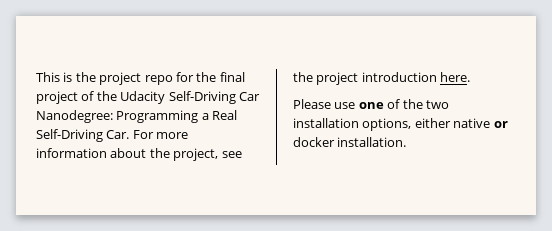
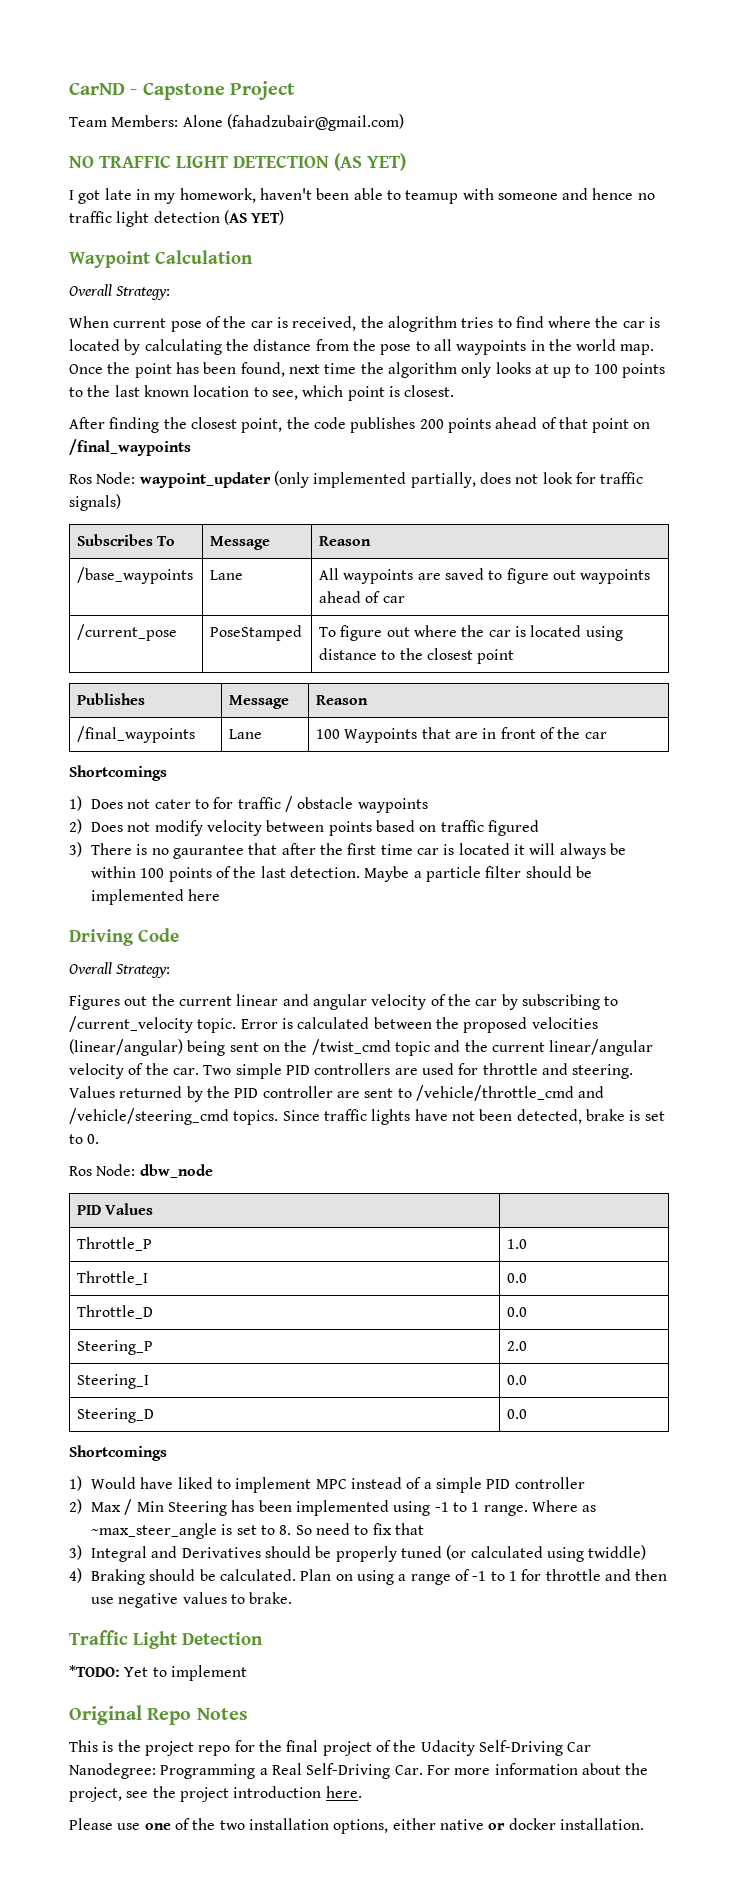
(36, 77) none -> [69,81,296,100] [69,114,404,131] [69,153,406,171] [69,188,655,204] [69,210,285,227] [69,250,253,268] [69,284,171,300] [69,316,661,332] [69,339,655,355] [69,362,666,378] [69,385,455,401] [69,417,651,433] [69,439,191,456] [69,471,644,488] [69,494,121,511] [77,534,176,546] [210,536,271,550] [319,536,372,546] [77,567,194,584] [210,570,244,580] [319,568,651,584] [319,591,405,603] [77,624,178,641] [210,625,303,641] [319,625,623,641] [319,648,515,664] [77,693,146,705] [229,695,290,709] [316,695,369,705] [77,726,196,743] [229,729,263,739] [316,727,607,743] [69,765,167,781] [69,796,428,813] [69,819,539,836] [69,842,626,859] [91,866,592,882] [91,889,221,905] [69,928,179,946] [69,962,171,978] [69,994,619,1010] [69,1016,598,1033] [69,1039,654,1056] [69,1063,634,1079] [69,1085,605,1102] [69,1108,665,1125] [69,1134,100,1144] [69,1164,213,1178] [77,1203,154,1215] [77,1237,153,1251] [507,1239,528,1249] [77,1271,149,1285] [507,1273,528,1283] [77,1305,154,1319] [507,1307,528,1317] [77,1340,154,1355] [507,1341,528,1351] [77,1374,150,1389] [507,1375,528,1385] [77,1408,155,1423] [507,1409,528,1419] [69,1445,167,1461] [69,1476,585,1493] [69,1499,597,1516] [91,1523,424,1539] [69,1545,647,1562] [69,1568,668,1585] [91,1592,293,1608] [69,1630,263,1649] [69,1665,247,1681] [69,1705,248,1725] CarND - Capstone Project // Team Members: Alone (fahadzubair@gmail.com) // NO TRAFFIC LIGHT DETECTION (AS YET) // I got late in my homework, haven't been able to teamup with someone and hence no traffic light detection (AS YET) // Waypoint Calculation // Overall Strategy: // When current pose of the car is received, the alogrithm tries to find where the car is located by calculating the distance from the pose to all waypoints in the world map. Once the point has been found, next time the algorithm only looks at up to 100 points to the last known location to see, which point is closest. // After finding the closest point, the code publishes 200 points ahead of that point on /final_waypoints // Ros Node: waypoint_updater (only implemented partially, does not look for traffic signals) // Subscribes To | Message | Reason // /base_waypoints | Lane | All waypoints are saved to figure out waypoints ahead of car // /current_pose | PoseStamped | To figure out where the car is located using distance to the closest point // Publishes | Message | Reason // /final_waypoints | Lane | 100 Waypoints that are in front of the car // Shortcomings // 1) Does not cater to for traffic / obstacle waypoints // 2) Does not modify velocity between points based on traffic figured // 3) There is no gaurantee that after the first time car is located it will always be within 100 points of the last detection. Maybe a particle filter should be implemented here // Driving Code // Overall Strategy: // Figures out the current linear and angular velocity of the car by subscribing to /current_velocity topic. Error is calculated between the proposed velocities (linear/angular) being sent on the /twist_cmd topic and the current linear/angular velocity of the car. Two simple PID controllers are used for throttle and steering. Values returned by the PID controller are sent to /vehicle/throttle_cmd and /vehicle/steering_cmd topics. Since traffic lights have not been detected, brake is set to 0. // Ros Node: dbw_node // PID Values | // Throttle_P | 1.0 // Throttle_I | 0.0 // Throttle_D | 0.0 // Steering_P | 2.0 // Steering_I | 0.0 // Steering_D | 0.0 // Shortcomings // 1) Would have liked to implement MPC instead of a simple PID controller // 2) Max / Min Steering has been implemented using -1 to 1 range. Where as ~max_steer_angle is set to 8. So need to fix that // 3) Integral and Derivatives should be properly tuned (or calculated using twiddle) // 4) Braking should be calculated. Plan on using a range of -1 to 1 for throttle and then use negative values to brake. // Traffic Light Detection // *TODO: Yet to implement // Original Repo Notes //

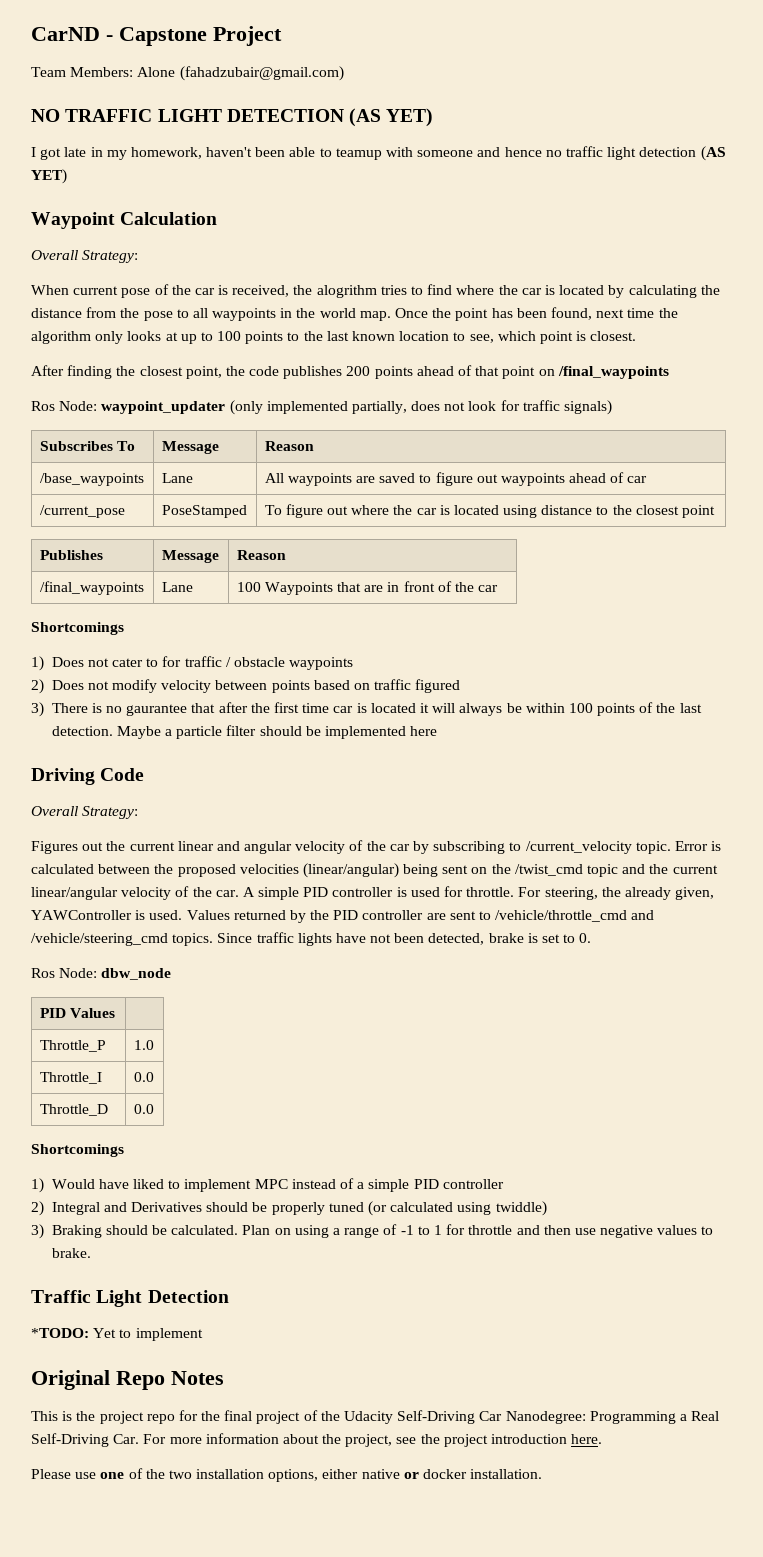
[203,1063,634,1079] Two simple PID controllers are used for throttle and steering. -> [242,886,715,900] [31,910,183,920] A simple PID controller is used for throttle. For steering, the already given, YAWController is used.
[77,1340,154,1355] [507,1341,528,1351] [77,1374,150,1389] [507,1375,528,1385] [77,1408,155,1423] [507,1409,528,1419] // Steering_P | 2.0 // Steering_I | 0.0 // Steering_D | 0.0 -> (154, 1109) none
[91,1499,597,1516] [91,1523,424,1539] [69,1545,82,1560] Max / Min Steering has been implemented using -1 to 1 range. Where as ~max_steer_angle is set to 8. So need to fix that // 3) -> (44, 1208) none
[69,1568,82,1583] 4) -> [31,1224,44,1239] 3)

